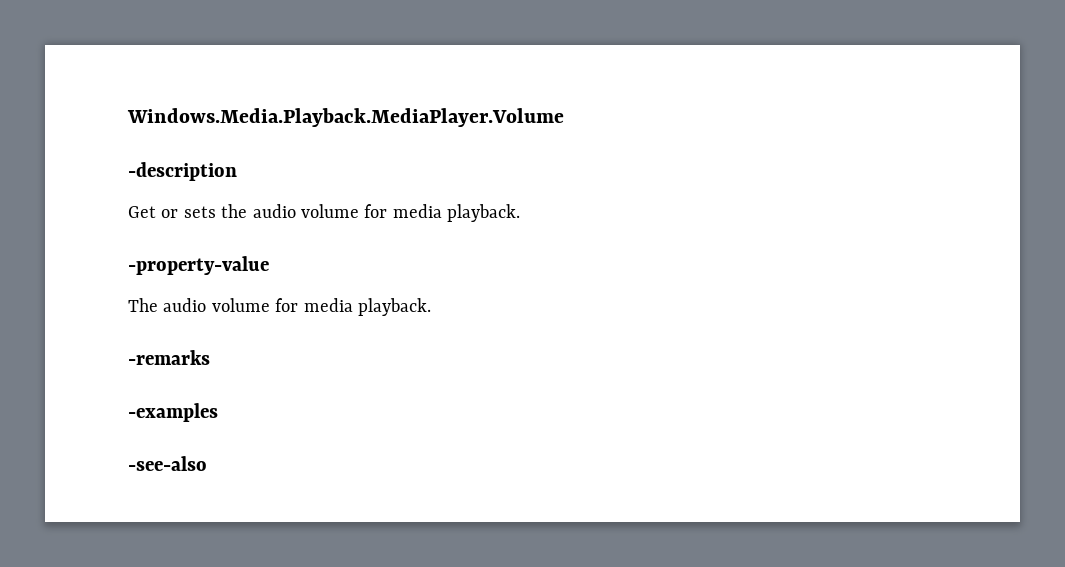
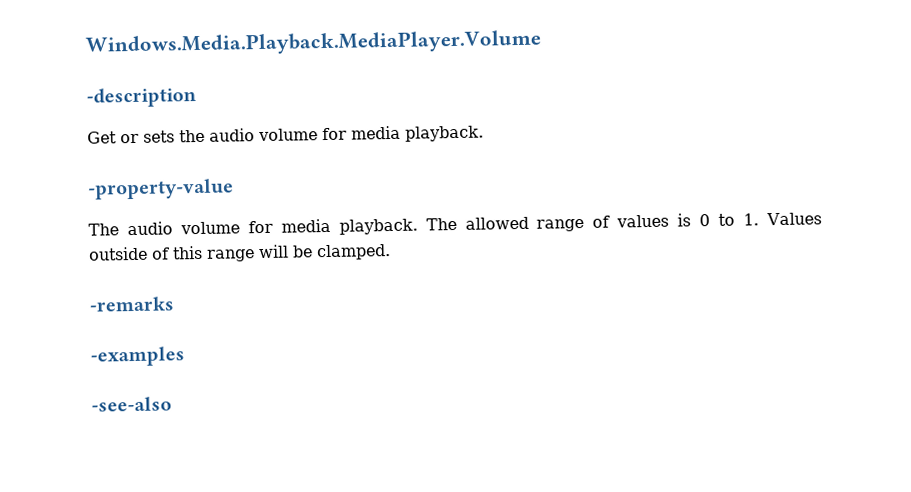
(431, 307) none -> [425,212,823,232] [88,244,391,262] The allowed range of values is 0 to 1. Values outside of this range will be clamped.

